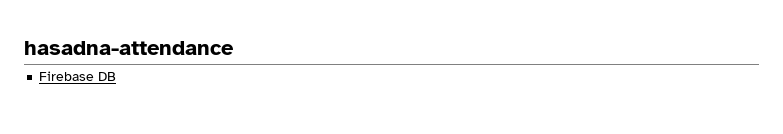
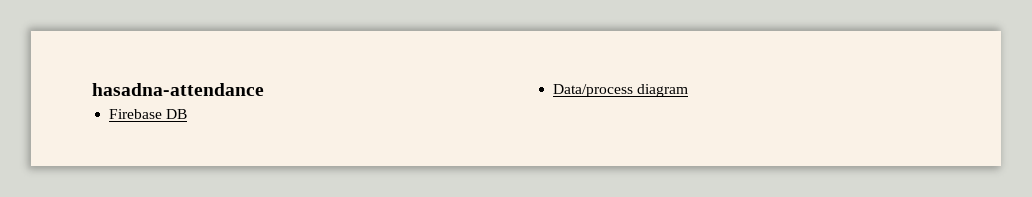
(117, 76) none -> [553,84,689,97] // Data/process diagram

